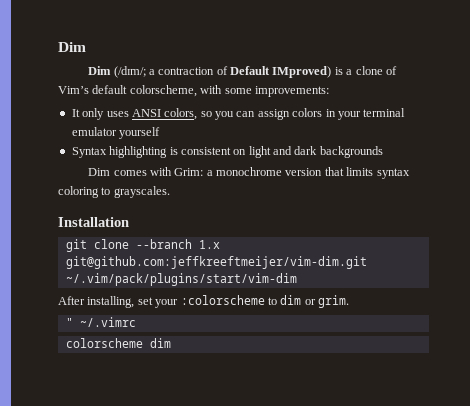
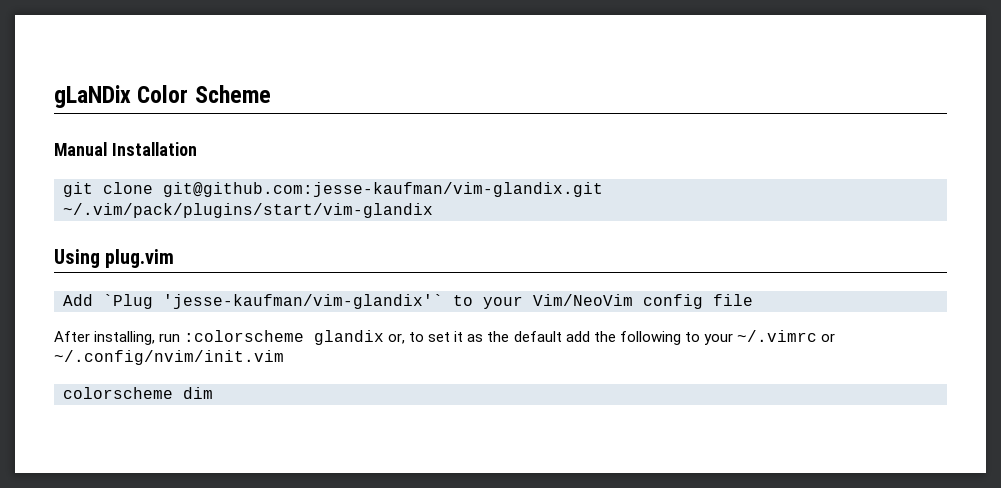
[58,42,86,52] [88,66,397,78] [58,85,329,97] [71,108,406,120] [71,127,161,139] [71,146,383,158] [88,167,410,179] [58,186,170,198] [58,217,129,227] [65,239,220,252] [65,256,367,269] [65,273,297,286] [58,295,349,308] [65,317,136,327] Dim // Dim (/dɪm/; a contraction of Default IMproved) is a clone of Vim’s default colorscheme, with some improvements: // It only uses ANSI colors, so you can assign colors in your terminal emulator yourself // Syntax highlighting is consistent on light and dark backgrounds // Dim comes with Grim: a monochrome version that limits syntax coloring to grayscales. // Installation // git clone --branch 1.x git@github.com:jeffkreeftmeijer/vim-dim.git ~/.vim/pack/plugins/start/vim-dim // After installing, set your :colorscheme to dim or grim. // " ~/.vimrc -> [54,85,271,108] [54,142,197,156] [63,182,603,197] [63,203,433,218] [54,249,175,268] [63,294,753,309] [54,330,835,345] [54,350,284,365] gLaNDix Color Scheme // Manual Installation // git clone git@github.com:jesse-kaufman/vim-glandix.git ~/.vim/pack/plugins/start/vim-glandix // Using plug.vim // Add `Plug 'jesse-kaufman/vim-glandix'` to your Vim/NeoVim config file // After installing, run :colorscheme glandix or, to set it as the default add the following to your ~/.vimrc or ~/.config/nvim/init.vim

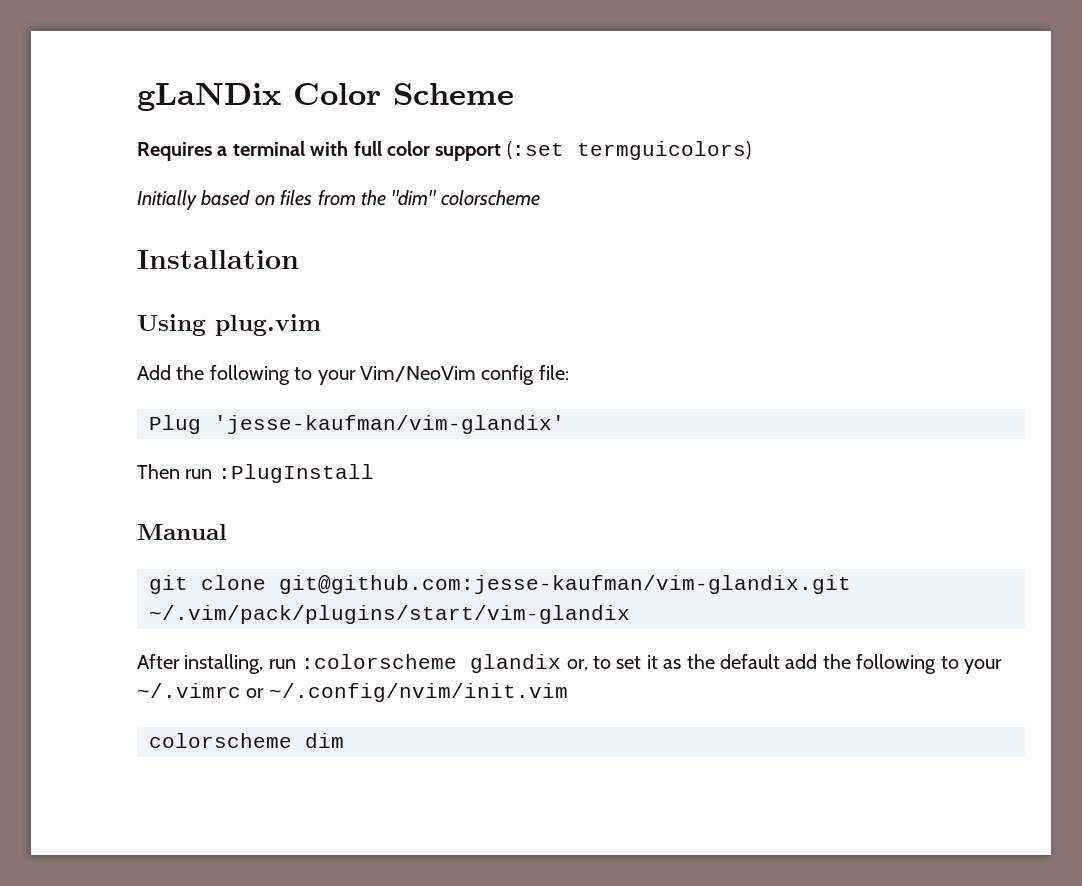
(271, 94) none -> [137,141,751,161] [137,190,540,210] [137,250,299,269] [137,314,321,336] [137,365,569,385] [149,415,565,434] [137,464,374,483] // Requires a terminal with full color support (:set termguicolors) // Initially based on files from the "dim" colorscheme // Installation // Using plug.vim // Add the following to your Vim/NeoVim config file: // Plug 'jesse-kaufman/vim-glandix' // Then run :PlugInstall
[111,142,197,156] Installation -> (227, 532) none
[54,249,175,268] [63,294,753,309] // Using plug.vim // Add `Plug 'jesse-kaufman/vim-glandix'` to your Vim/NeoVim config file -> (630, 614) none

